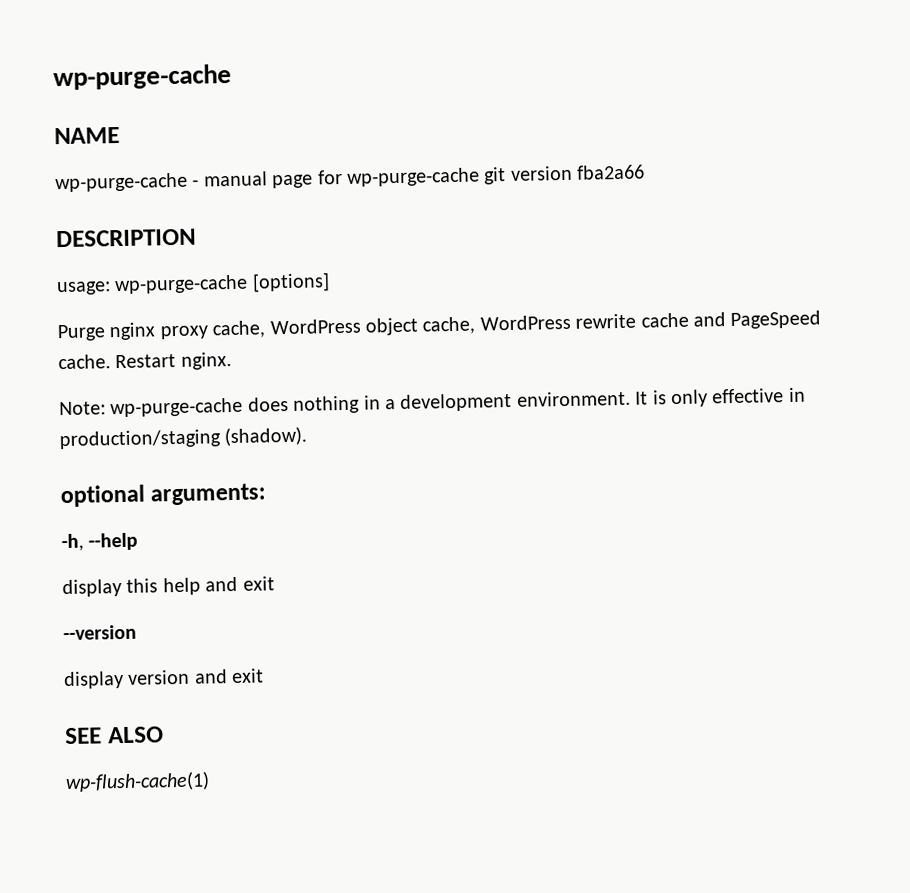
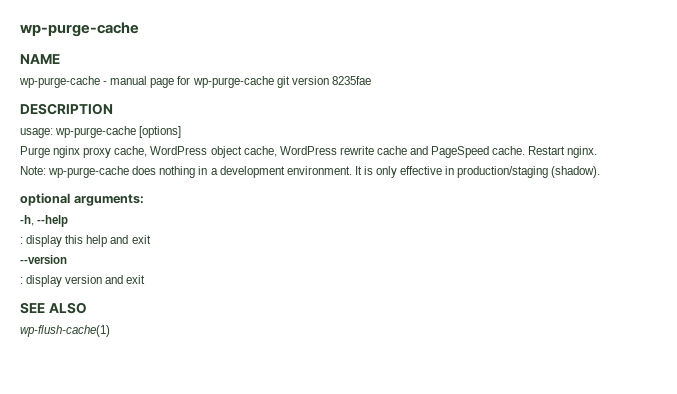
[576,164,646,180] fba2a66 -> [331,76,371,85] 8235fae
(139, 541) none -> [20,237,23,244] :
(137, 632) none -> [20,277,23,284] :

